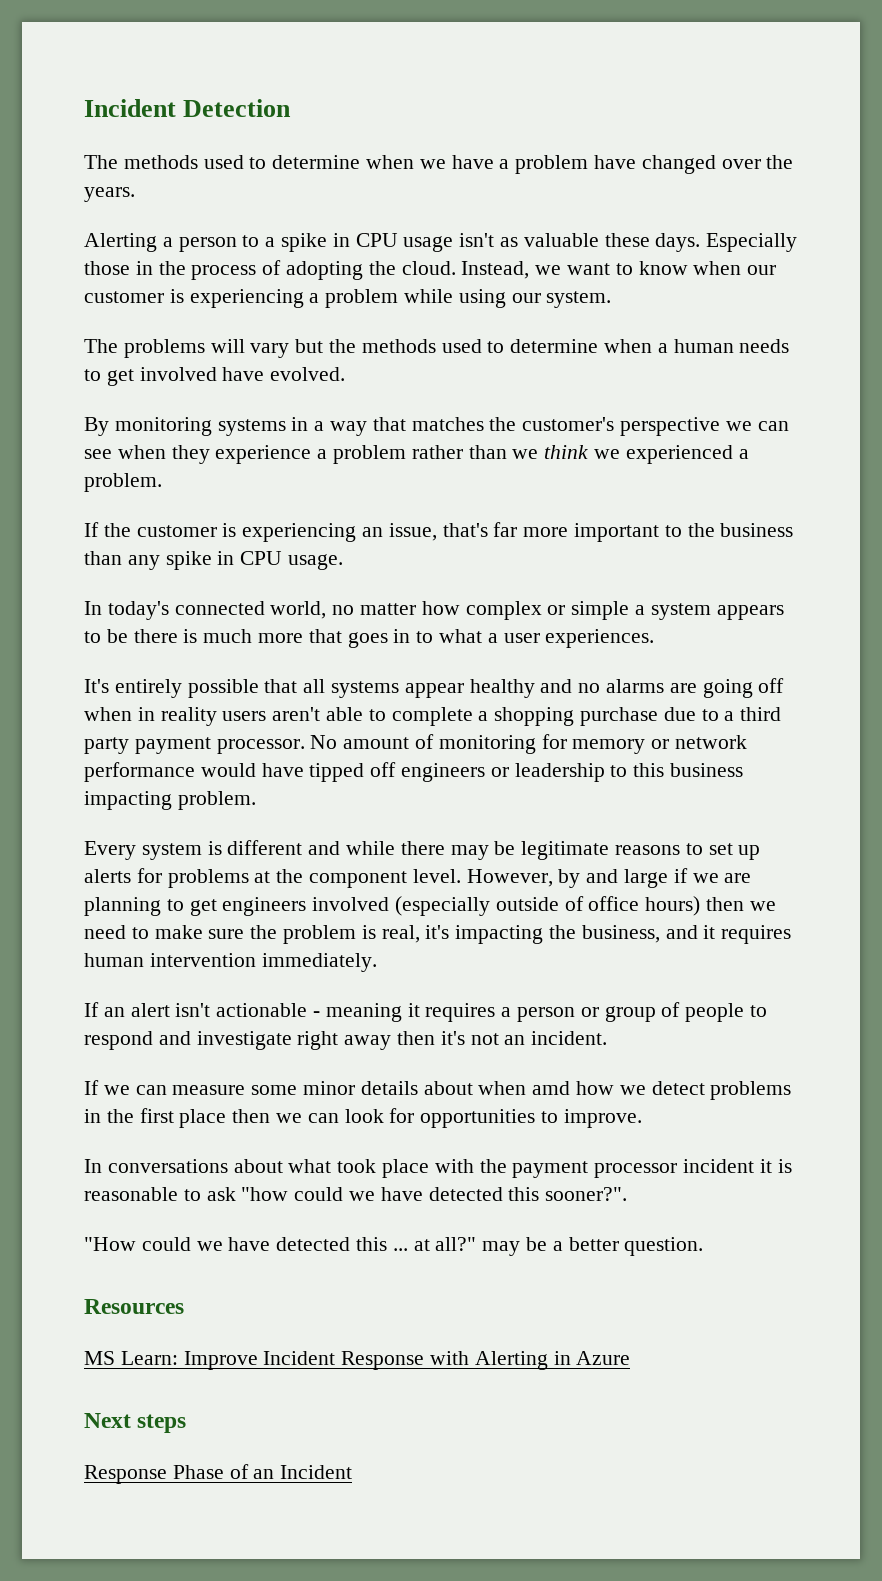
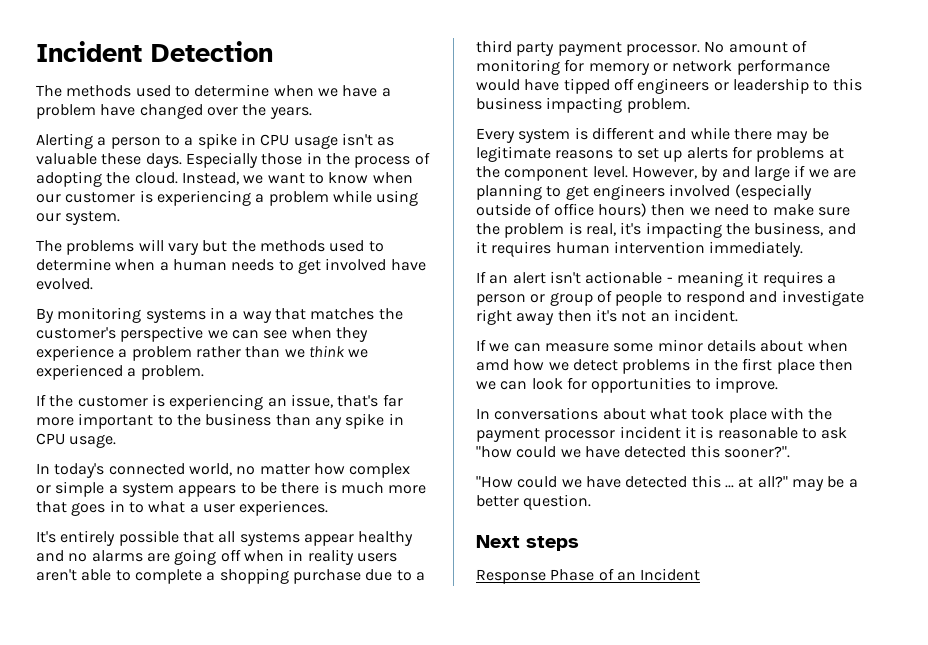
[84,1299,184,1314] [84,1351,631,1370] // Resources // MS Learn: Improve Incident Response with Alerting in Azure -> (592, 502) none

